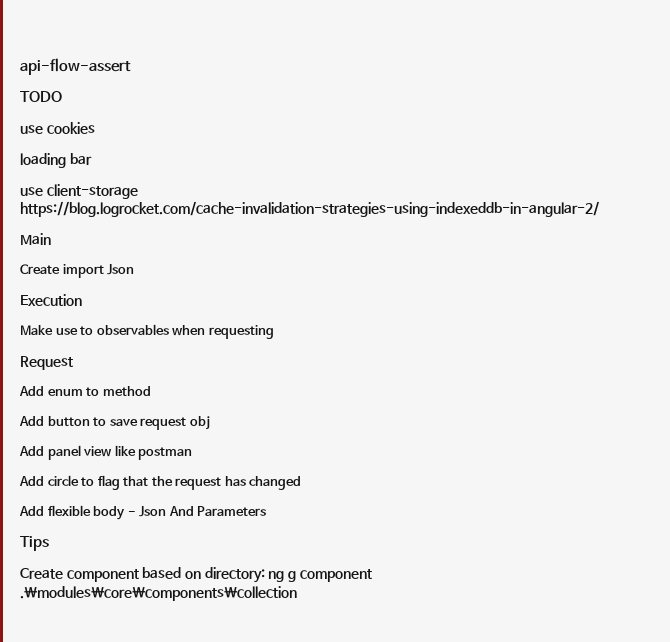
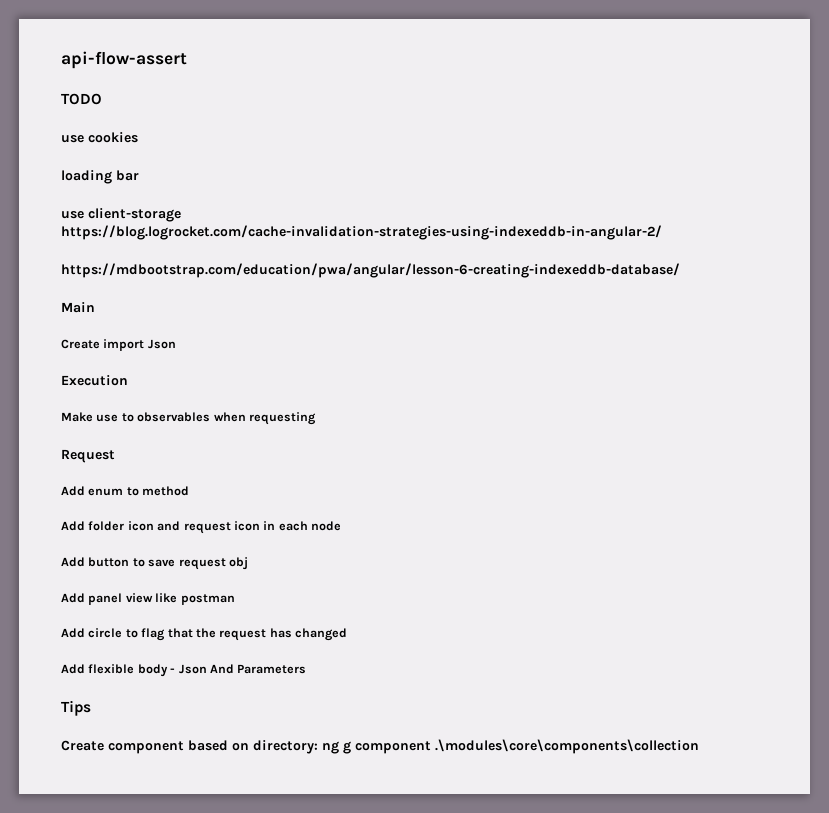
(599, 209) none -> [61,263,680,278] // https://mdbootstrap.com/education/pwa/angular/lesson-6-creating-indexeddb-database/
(151, 391) none -> [61,521,341,534] // Add folder icon and request icon in each node

